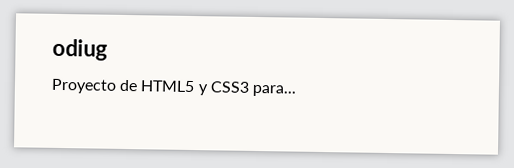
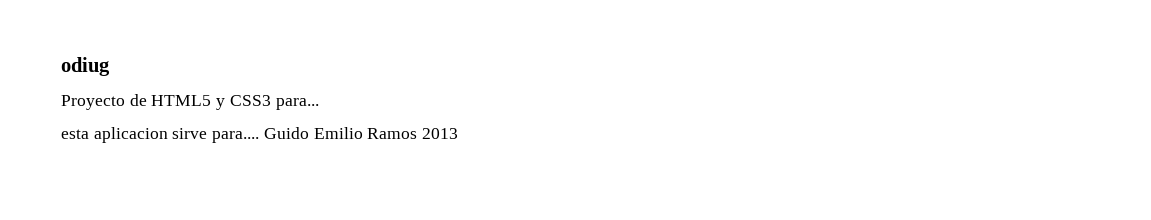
(296, 90) none -> [61,127,459,143] // esta aplicacion sirve para.... Guido Emilio Ramos 2013

